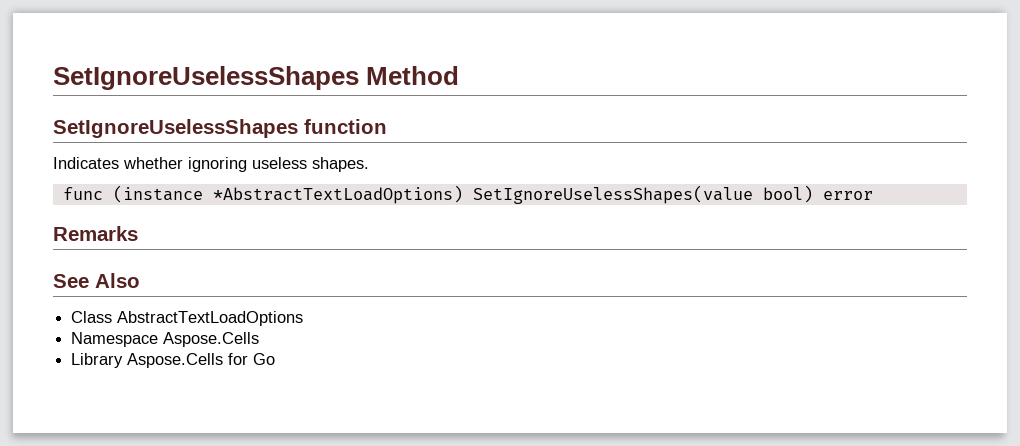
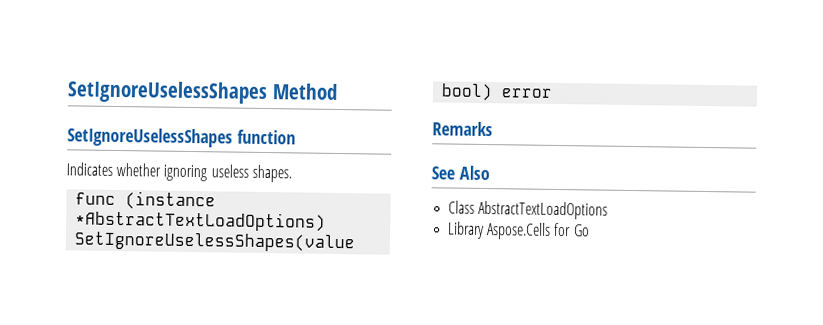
[71,332,260,347] // Namespace Aspose.Cells -> (609, 210) none

